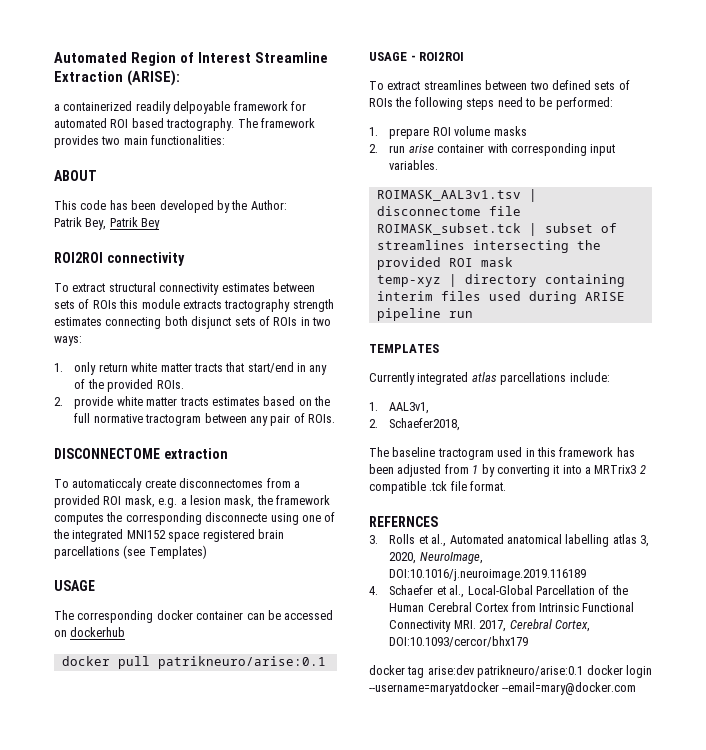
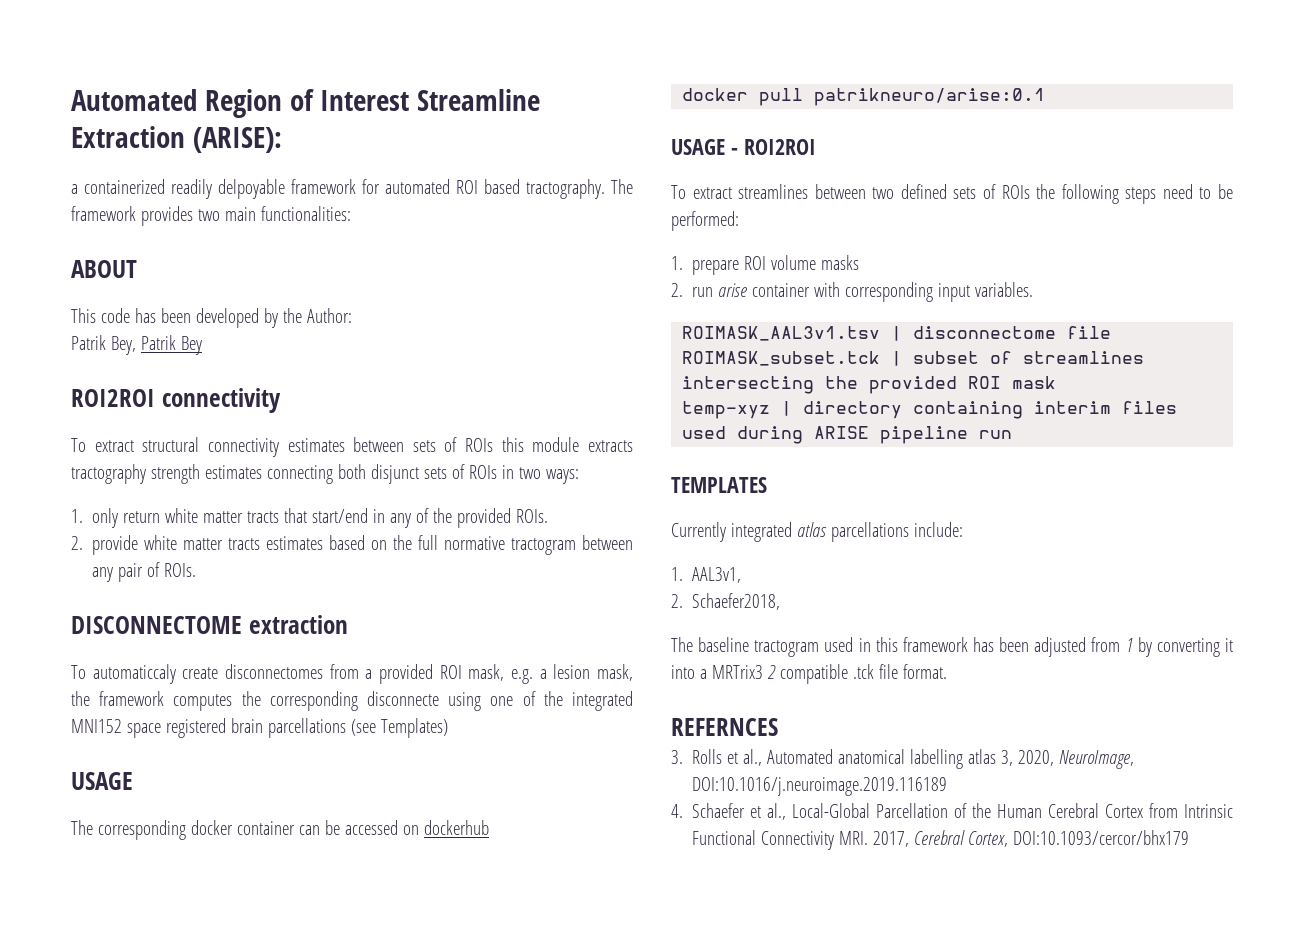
[369,665,652,678] [369,682,637,695] // docker tag arise:dev patrikneuro/arise:0.1 docker login --username=maryatdocker --email=mary@docker.com -> (1190, 837) none

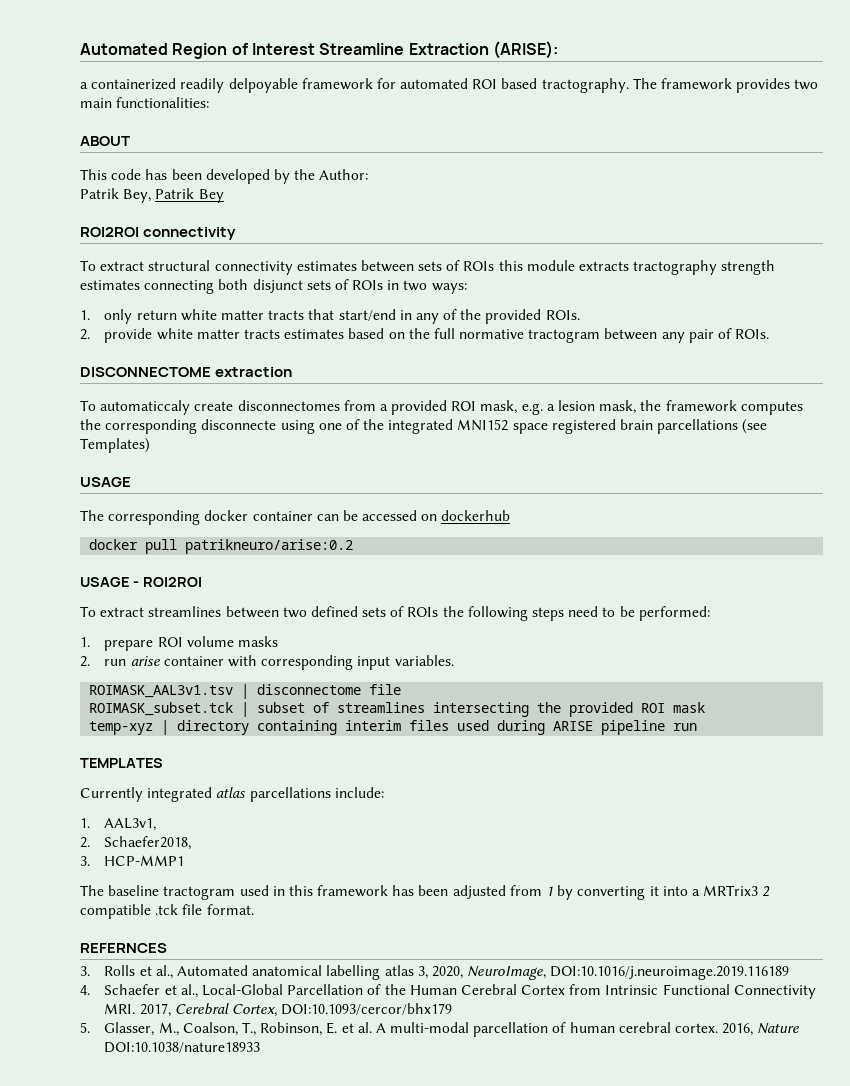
[814,88,1046,106] patrikneuro/arise:0.1 -> [185,539,354,554] patrikneuro/arise:0.2
(781, 601) none -> [80,855,185,866] // 3. HCP-MMP1
(1190, 837) none -> [80,1022,800,1037] [104,1042,261,1053] // 5. Glasser, M., Coalson, T., Robinson, E. et al. A multi-modal parcellation of human cerebral cortex. 2016, Nature DOI:10.1038/nature18933

